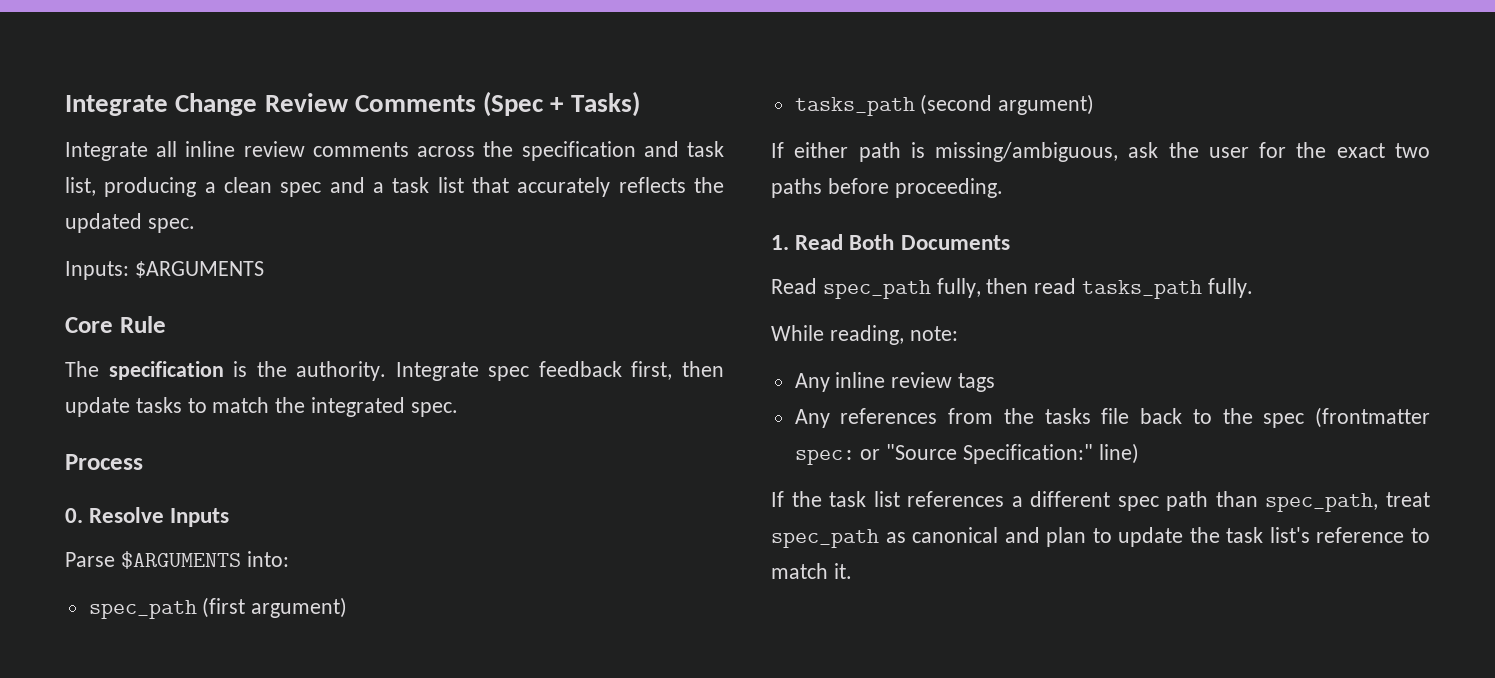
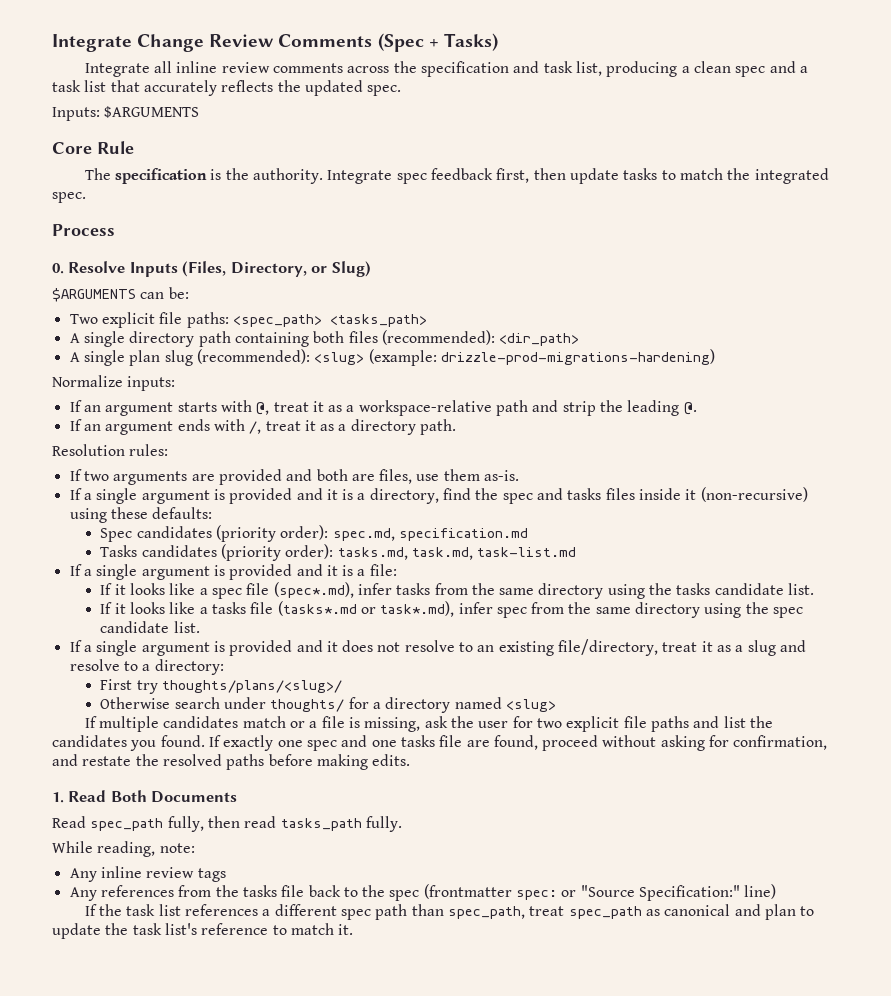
[65,551,289,569] [88,597,348,619] [794,94,1095,116] [771,142,1430,162] [771,178,1003,198] // Parse $ARGUMENTS into: // spec_path (first argument) // tasks_path (second argument) // If either path is missing/ambiguous, ask the user for the exact two paths before proceeding. -> [182,261,371,277] [52,287,189,302] [69,312,427,328] [69,330,580,347] [69,349,715,366] [52,375,176,391] [69,400,697,416] [69,419,457,435] [52,444,169,456] [69,469,520,485] [69,487,808,504] [69,507,213,523] [100,525,528,542] [100,544,577,561] [69,564,397,580] [100,582,815,599] [100,601,804,618] [100,621,200,633] [69,639,807,656] [69,659,224,675] [100,679,342,694] [100,697,556,713] [84,716,773,732] [52,735,828,751] [52,754,411,770] (Files, Directory, or Slug) // $ARGUMENTS can be: // Two explicit file paths: <spec_path> <tasks_path> // A single directory path containing both files (recommended): <dir_path> // A single plan slug (recommended): <slug> (example: drizzle-prod-migrations-hardening) // Normalize inputs: // If an argument starts with @, treat it as a workspace-relative path and strip the leading @. // If an argument ends with /, treat it as a directory path. // Resolution rules: // If two arguments are provided and both are files, use them as-is. // If a single argument is provided and it is a directory, find the spec and tasks files inside it (non-recursive) using these defaults: // Spec candidates (priority order): spec.md, specification.md // Tasks candidates (priority order): tasks.md, task.md, task-list.md // If a single argument is provided and it is a file: // If it looks like a spec file (spec*.md), infer tasks from the same directory using the tasks candidate list. // If it looks like a tasks file (tasks*.md or task*.md), infer spec from the same directory using the spec candidate list. // If a single argument is provided and it does not resolve to an existing file/directory, treat it as a slug and resolve to a directory: // First try thoughts/plans/<slug>/ // Otherwise search under thoughts/ for a directory named <slug> // If multiple candidates match or a file is missing, ask the user for two explicit file paths and list the candidates you found. If exactly one spec and one tasks file are found, proceed without asking for confirmation, and restate the resolved paths before making edits.

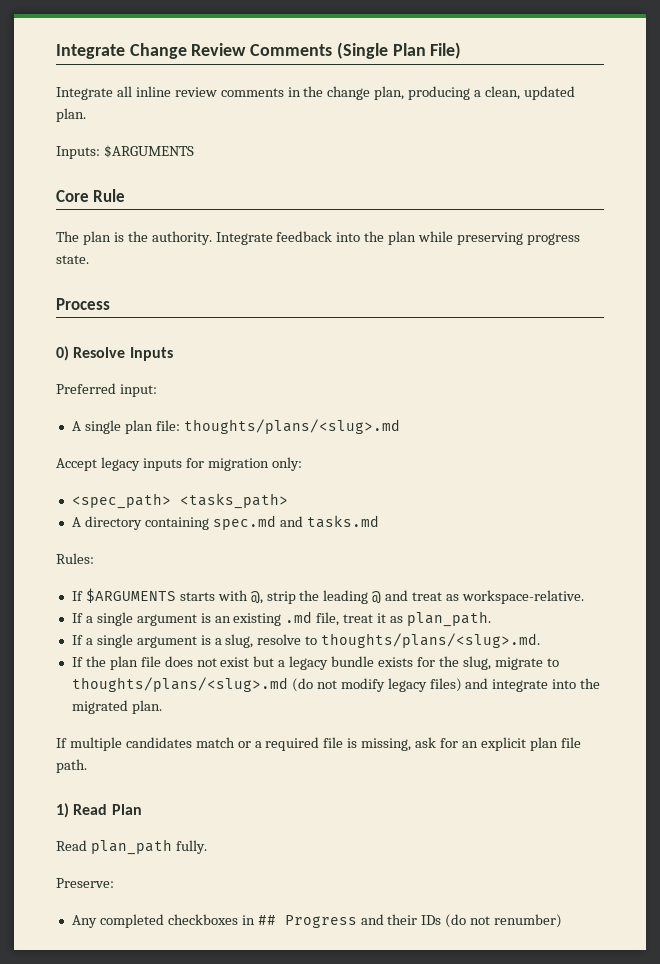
[377,33,498,52] (Spec + Tasks) -> [336,42,462,59] (Single Plan File)
[347,61,808,77] [52,80,402,96] across the specification and task list, producing a clean spec and a task list that accurately reflects the updated spec. -> [287,86,575,100] [56,108,86,122] in the change plan, producing a clean, updated plan.
[115,168,208,184] specification -> [82,231,111,245] plan
[396,168,829,184] [52,192,86,203] spec feedback first, then update tasks to match the integrated spec. -> [276,231,580,245] [56,255,89,264] feedback into the plan while preserving progress state.
[52,263,64,274] 0. -> [56,346,69,361] 0)
[182,261,371,277] [52,287,189,302] [69,312,427,328] [69,330,580,347] [69,349,715,366] [52,375,176,391] [69,400,174,416] (Files, Directory, or Slug) // $ARGUMENTS can be: // Two explicit file paths: <spec_path> <tasks_path> // A single directory path containing both files (recommended): <dir_path> // A single plan slug (recommended): <slug> (example: drizzle-prod-migrations-hardening) // Normalize inputs: // If an argument -> [56,383,157,397] [71,419,400,434] [56,457,302,471] [71,493,288,509] [71,515,379,530] [56,553,94,564] [71,588,176,603] // Preferred input: // A single plan file: thoughts/plans/<slug>.md // Accept legacy inputs for migration only: // <spec_path> <tasks_path> // A directory containing spec.md and tasks.md // Rules: // If $ARGUMENTS
[273,400,697,416] [69,419,457,435] [52,444,169,456] [69,469,520,485] [69,487,808,504] [69,507,213,523] [100,525,528,542] [100,544,577,561] [69,564,397,580] [100,582,815,599] [100,601,804,618] [100,621,200,633] [69,639,807,656] [69,659,224,675] [100,679,342,694] [100,697,556,713] treat it as a workspace-relative path and strip the leading @. // If an argument ends with /, treat it as a directory path. // Resolution rules: // If two arguments are provided and both are files, use them as-is. // If a single argument is provided and it is a directory, find the spec and tasks files inside it (non-recursive) using these defaults: // Spec candidates (priority order): spec.md, specification.md // Tasks candidates (priority order): tasks.md, task.md, task-list.md // If a single argument is provided and it is a file: // If it looks like a spec file (spec*.md), infer tasks from the same directory using the tasks candidate list. // If it looks like a tasks file (tasks*.md or task*.md), infer spec from the same directory using the spec candidate list. // If a single argument is provided and it does not resolve to an existing file/directory, treat it as a slug and resolve to a directory: // First try thoughts/plans/<slug>/ // Otherwise search under thoughts/ for a directory named <slug> -> [266,590,584,604] [71,611,491,627] [71,633,541,648] [71,656,559,670] [71,677,601,692] [71,700,162,714] strip the leading @ and treat as workspace-relative. // If a single argument is an existing .md file, treat it as plan_path. // If a single argument is a slug, resolve to thoughts/plans/<slug>.md. // If the plan file does not exist but a legacy bundle exists for the slug, migrate to thoughts/plans/<slug>.md (do not modify legacy files) and integrate into the migrated plan.
(318, 724) none -> [265,737,320,751] required
[450,716,773,732] [52,735,828,751] [52,754,411,770] [52,790,238,803] [52,816,402,832] [52,841,195,857] [69,866,226,882] [69,884,777,901] [84,904,815,920] [52,923,354,939] the user for two explicit file paths and list the candidates you found. If exactly one spec and one tasks file are found, proceed without asking for confirmation, and restate the resolved paths before making edits. // 1. Read Both Documents // Read spec_path fully, then read tasks_path fully. // While reading, note: // Any inline review tags // Any references from the tasks file back to the spec (frontmatter spec: or "Source Specification:" line) // If the task list references a different spec path than spec_path, treat spec_path as canonical and plan to update the task list's reference to match it. -> [440,737,581,751] [56,759,87,773] [56,803,142,818] [56,839,207,855] [56,878,114,888] [71,914,563,928] for an explicit plan file path. // 1) Read Plan // Read plan_path fully. // Preserve: // Any completed checkboxes in ## Progress and their IDs (do not renumber)

